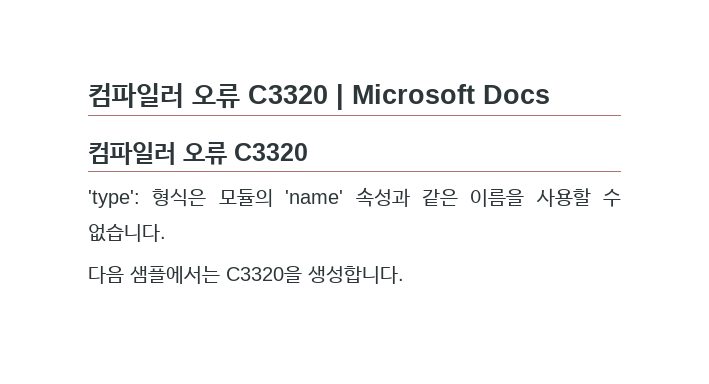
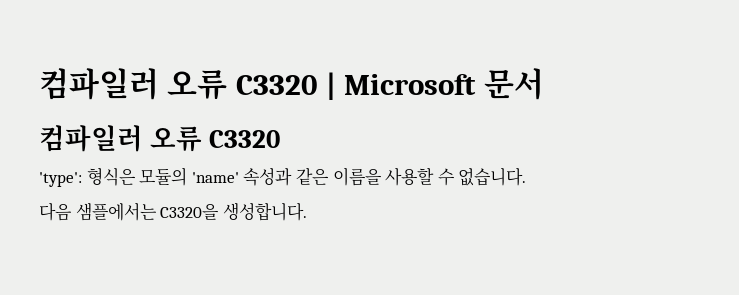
[483,85,550,104] Docs -> [483,68,544,100] 문서

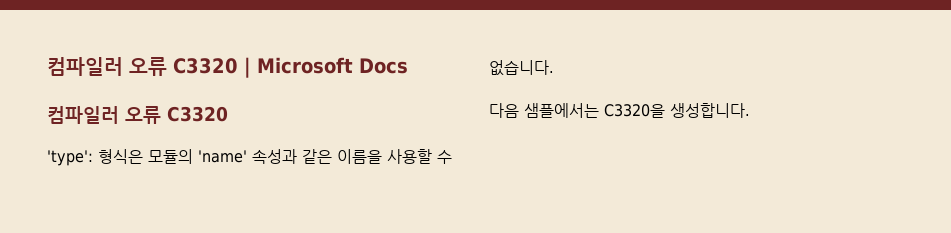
[483,68,544,100] 문서 -> [359,58,408,74] Docs

